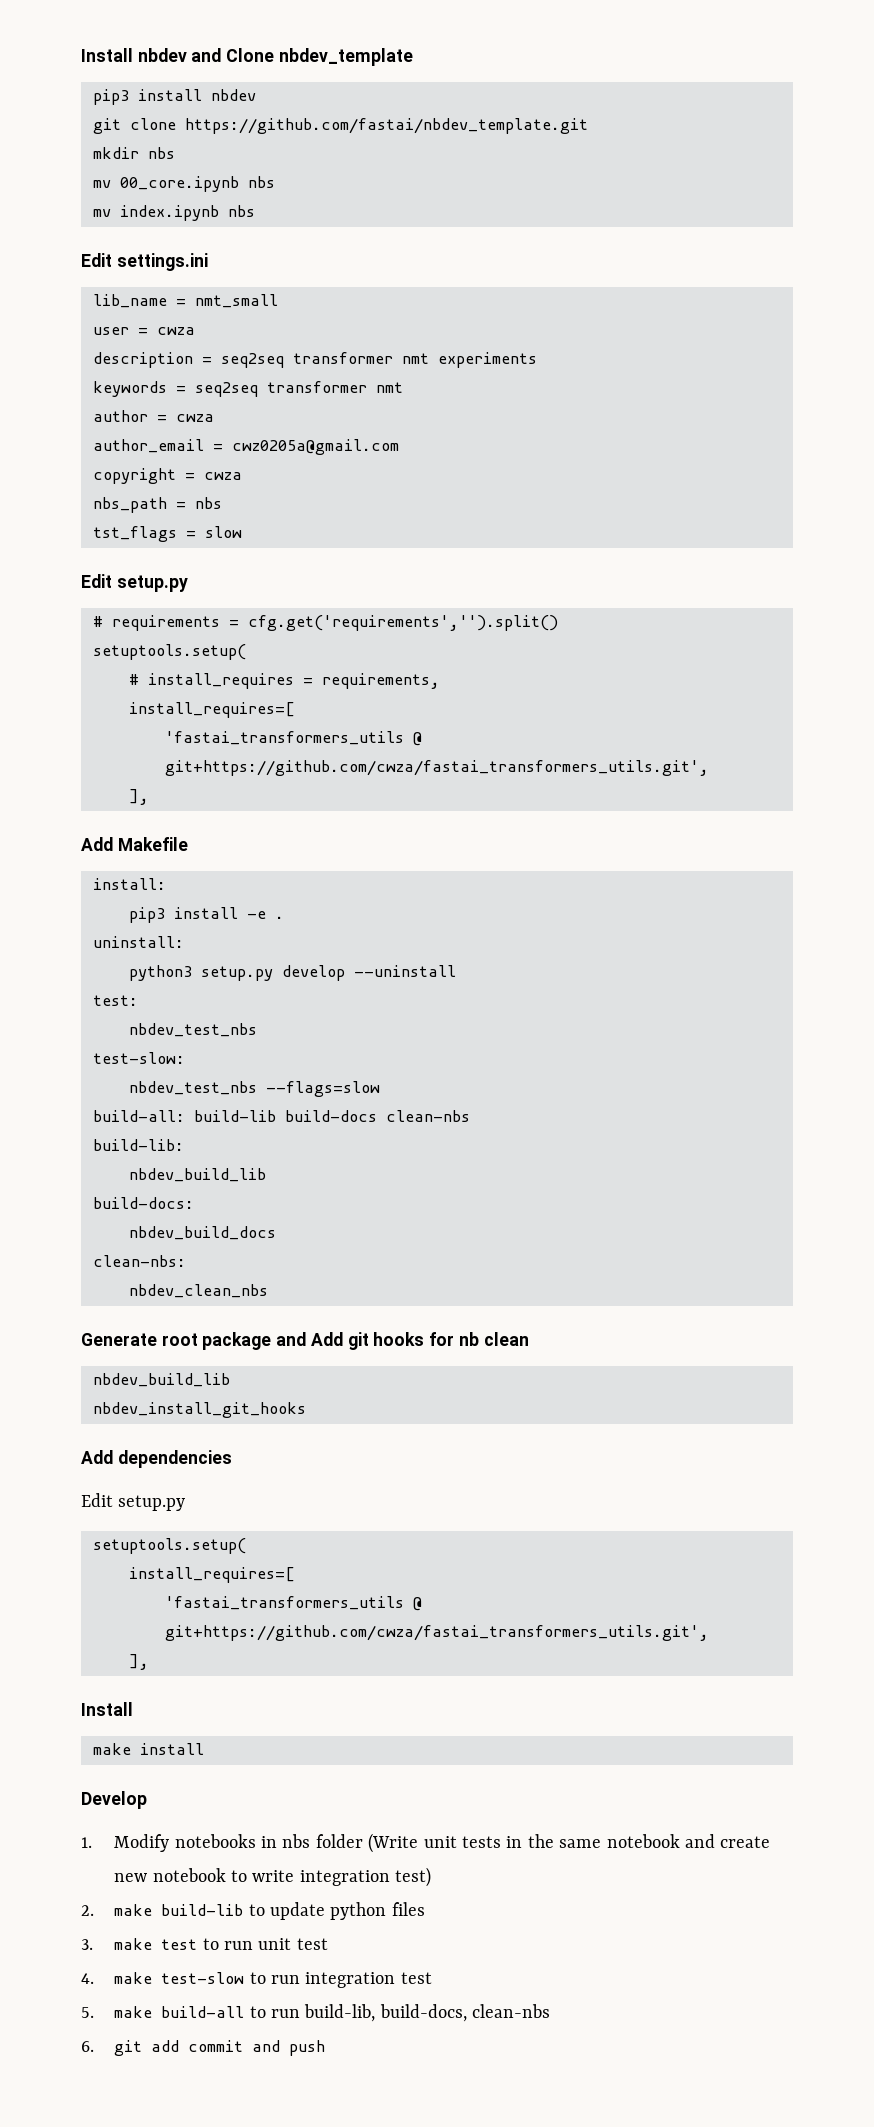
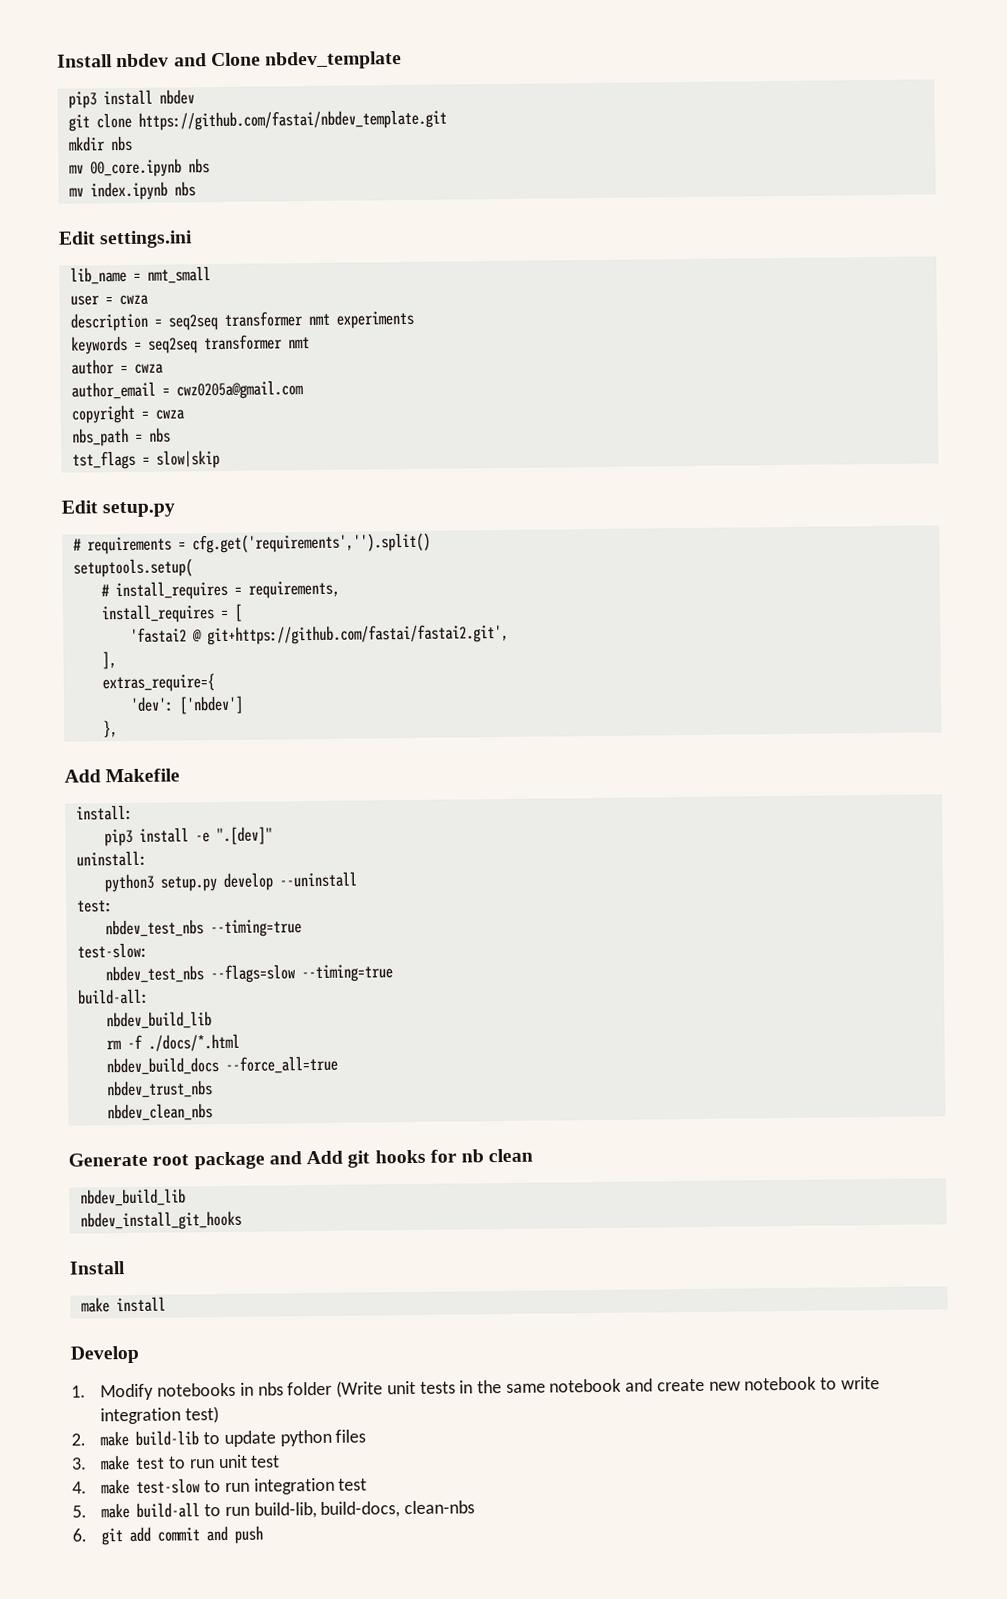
[205,526,242,538] slow -> [155,450,220,469] slow|skip
[129,702,295,718] [165,731,422,746] [165,760,709,776] [129,789,149,805] install_requires=[ // 'fastai_transformers_utils @ git+https://github.com/cwza/fastai_transformers_utils.git', // ], -> [100,603,243,624] [129,623,509,646] [101,651,117,670] [101,673,215,693] [129,695,244,715] [102,720,118,738] install_requires = [ // 'fastai2 @ git+https://github.com/fastai/fastai2.git', // ], // extras_require={ // 'dev': ['nbdev'] // },
[275,916,284,919] . -> [215,826,273,846] ".[dev]"
(257, 1030) none -> [209,919,302,938] --timing=true
(380, 1089) none -> [300,964,393,983] --timing=true
[194,1110,470,1122] [93,1139,184,1151] [129,1168,266,1182] [93,1197,194,1209] build-lib build-docs clean-nbs // build-lib: // nbdev_build_lib // build-docs: -> [105,1011,212,1030] [105,1033,240,1052] // nbdev_build_lib // rm -f ./docs/*.html
[93,1255,186,1267] // clean-nbs: -> [224,1055,338,1074] [105,1080,213,1099] --force_all=true // nbdev_trust_nbs
[81,1450,232,1468] [81,1493,186,1511] [93,1538,246,1554] [129,1567,295,1583] [165,1596,422,1611] [165,1625,709,1641] [129,1654,149,1670] // Add dependencies // Edit setup.py // setuptools.setup( // install_requires=[ // 'fastai_transformers_utils @ git+https://github.com/cwza/fastai_transformers_utils.git', // ], -> (242, 1220) none

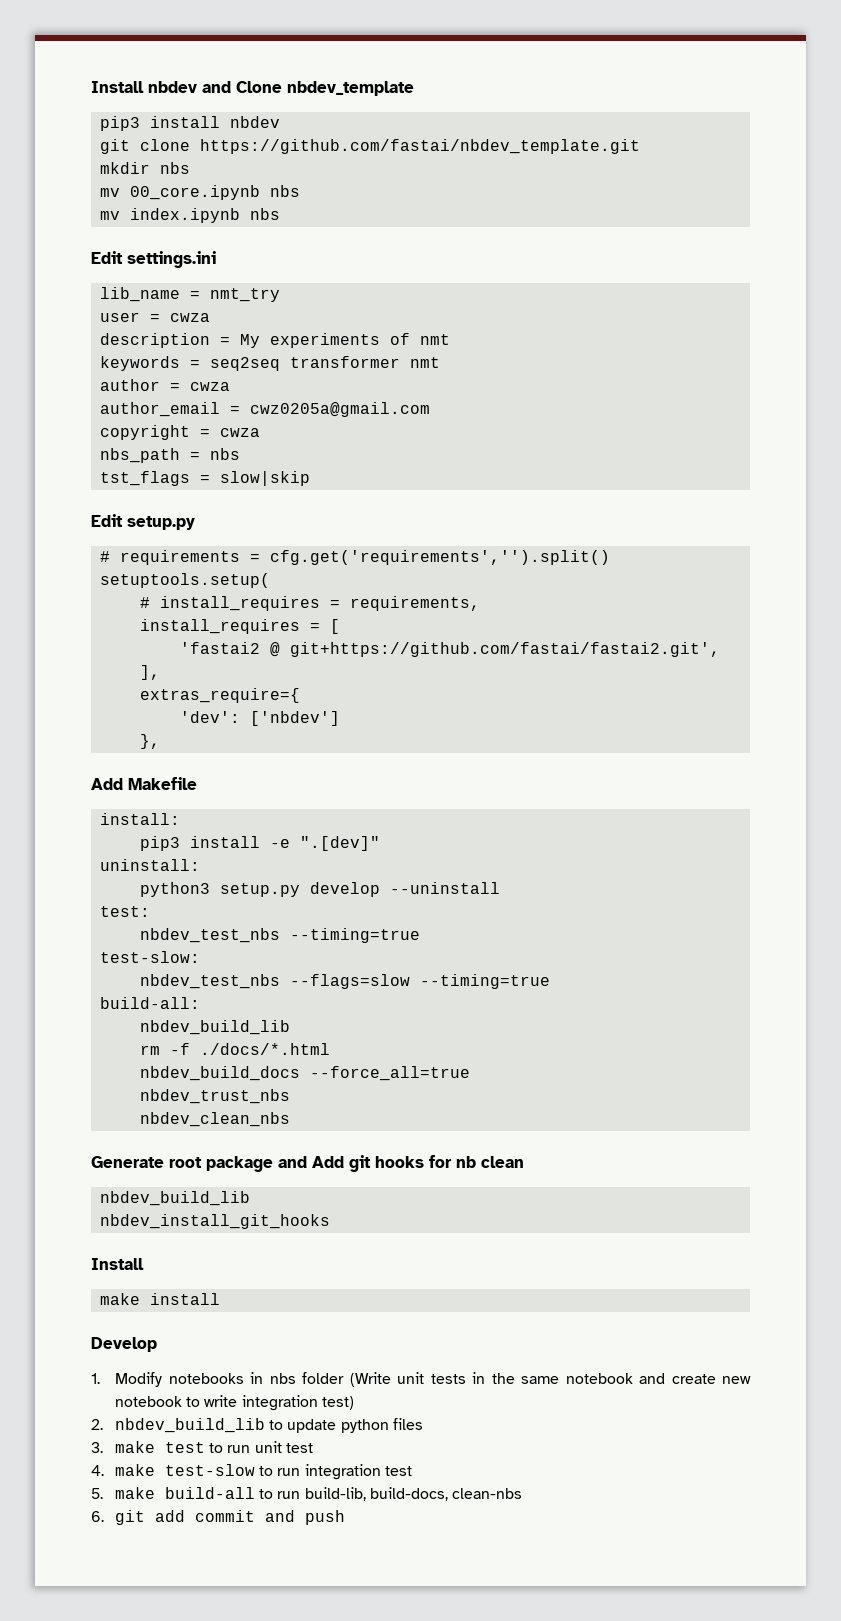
[146,266,211,284] nmt_small -> [210,288,281,302] nmt_try
[167,310,414,331] seq2seq transformer nmt experiments -> [240,333,451,348] My experiments of nmt
[100,1430,200,1447] make build-lib -> [115,1418,266,1433] nbdev_build_lib

